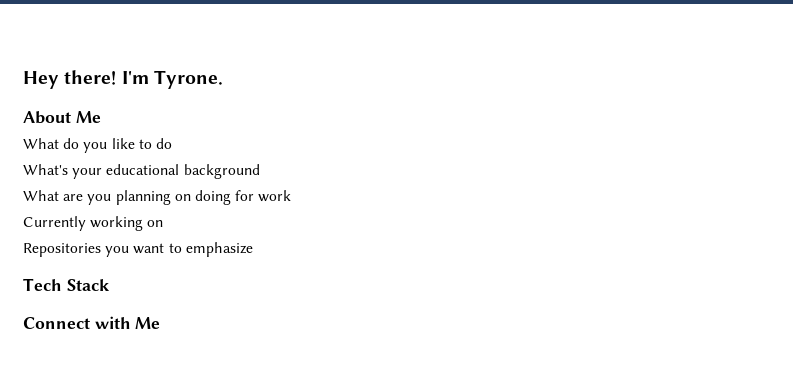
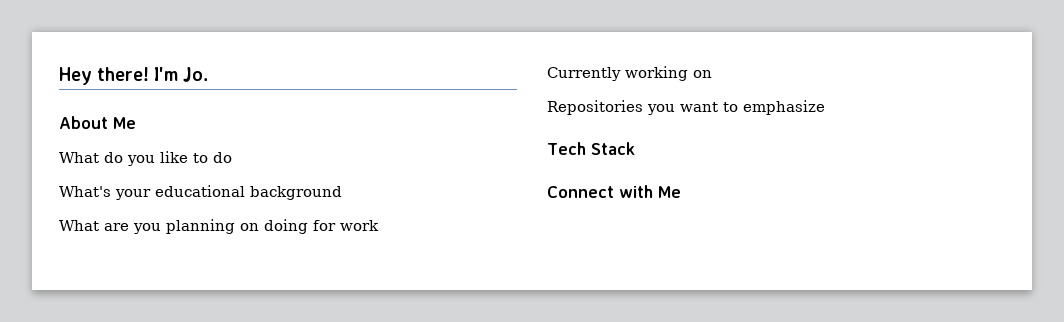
[153,70,223,89] Tyrone. -> [183,67,209,82] Jo.

